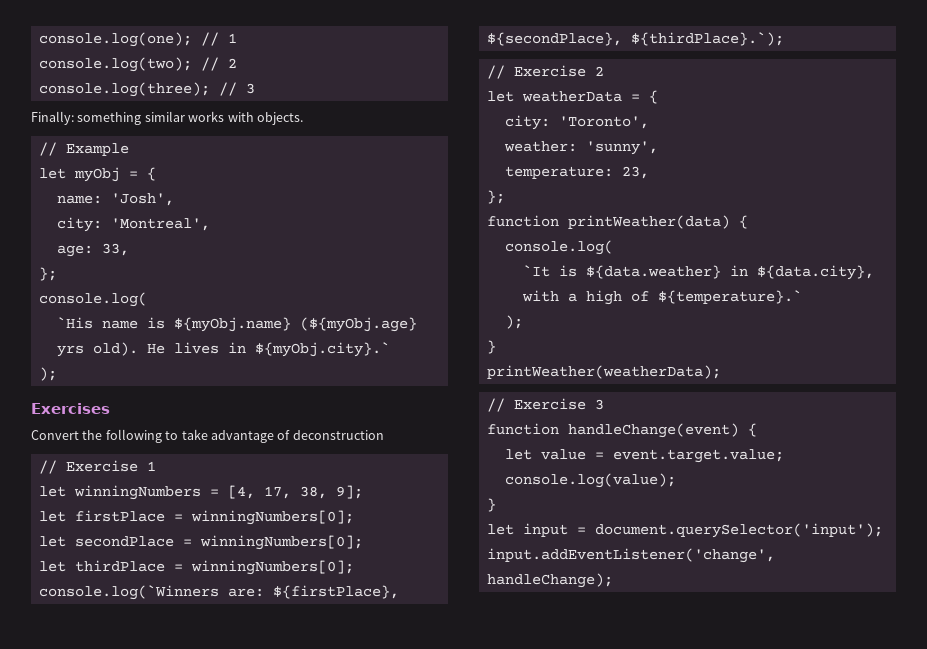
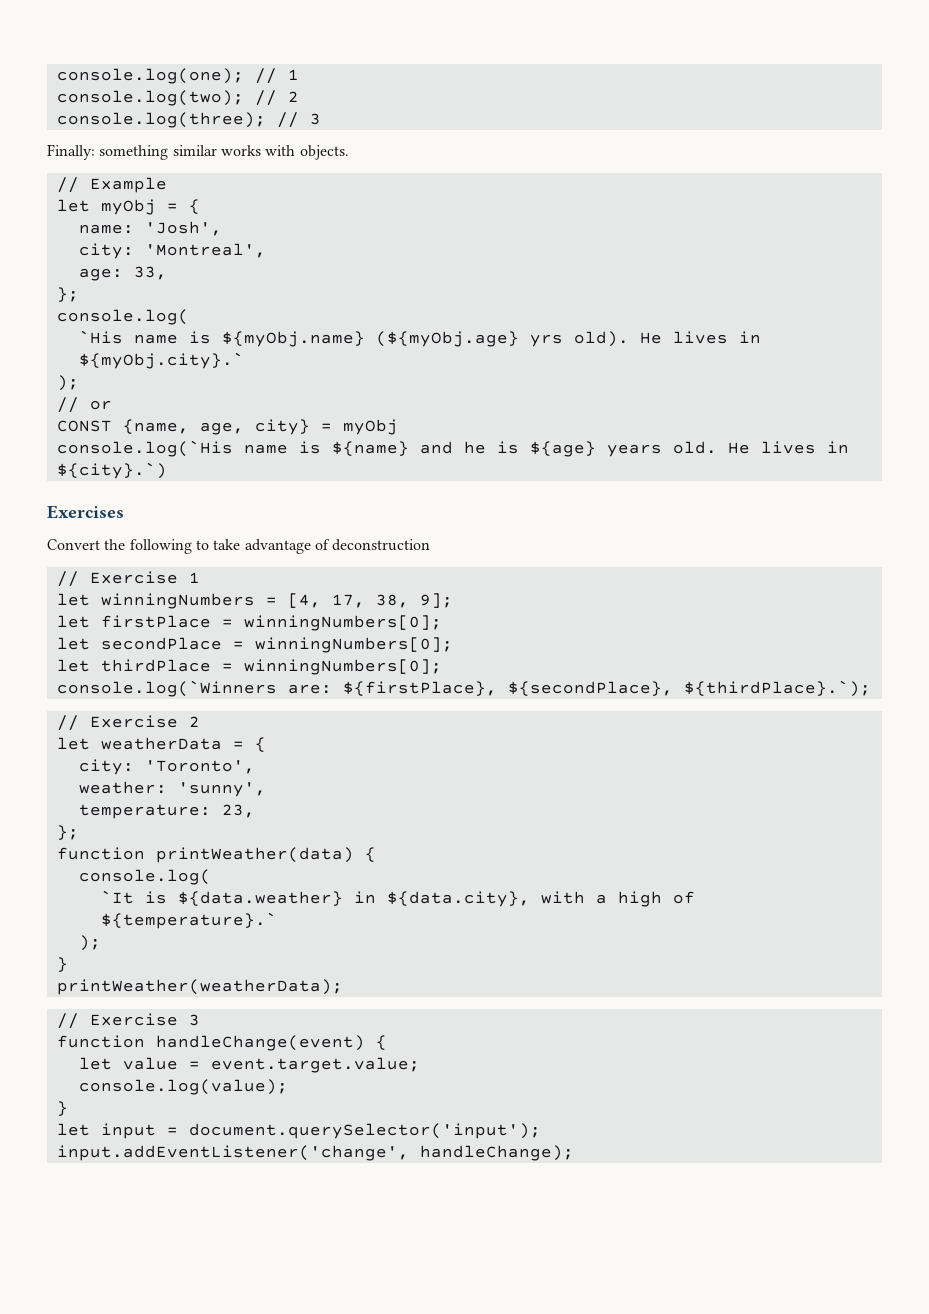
(57, 374) none -> [56,397,112,413] [56,419,398,435] [56,440,849,457] [56,462,167,479] // // or // CONST {name, age, city} = myObj // console.log(`His name is ${name} and he is ${age} years old. He lives in ${city}.`)

